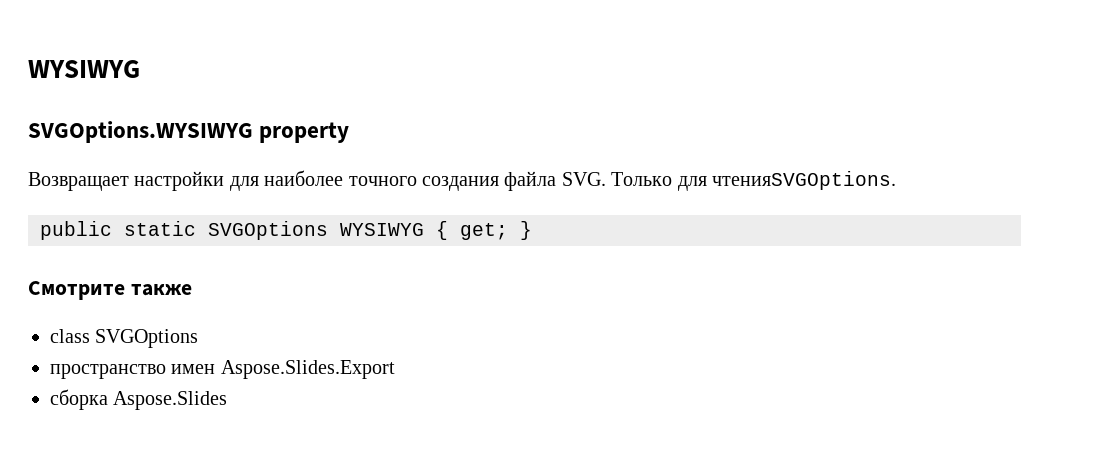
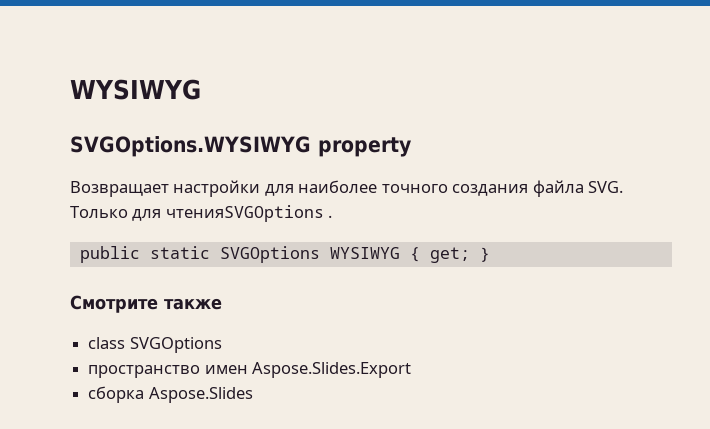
[711,171,896,190] чтенияSVGOptions. -> [165,205,333,222] чтенияSVGOptions .

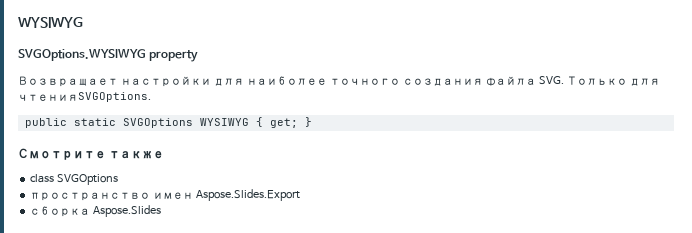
[165,205,333,222] чтенияSVGOptions . -> [18,92,151,102] чтенияSVGOptions.

